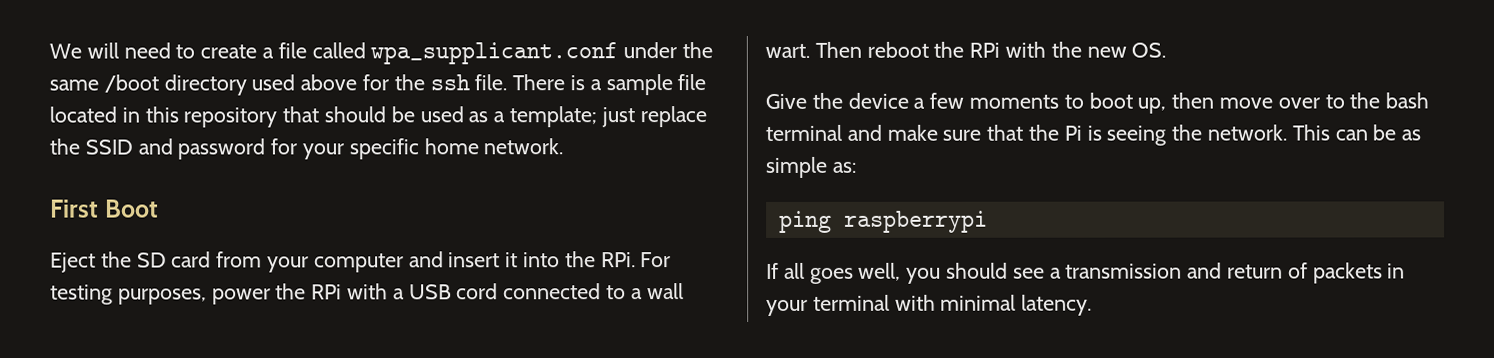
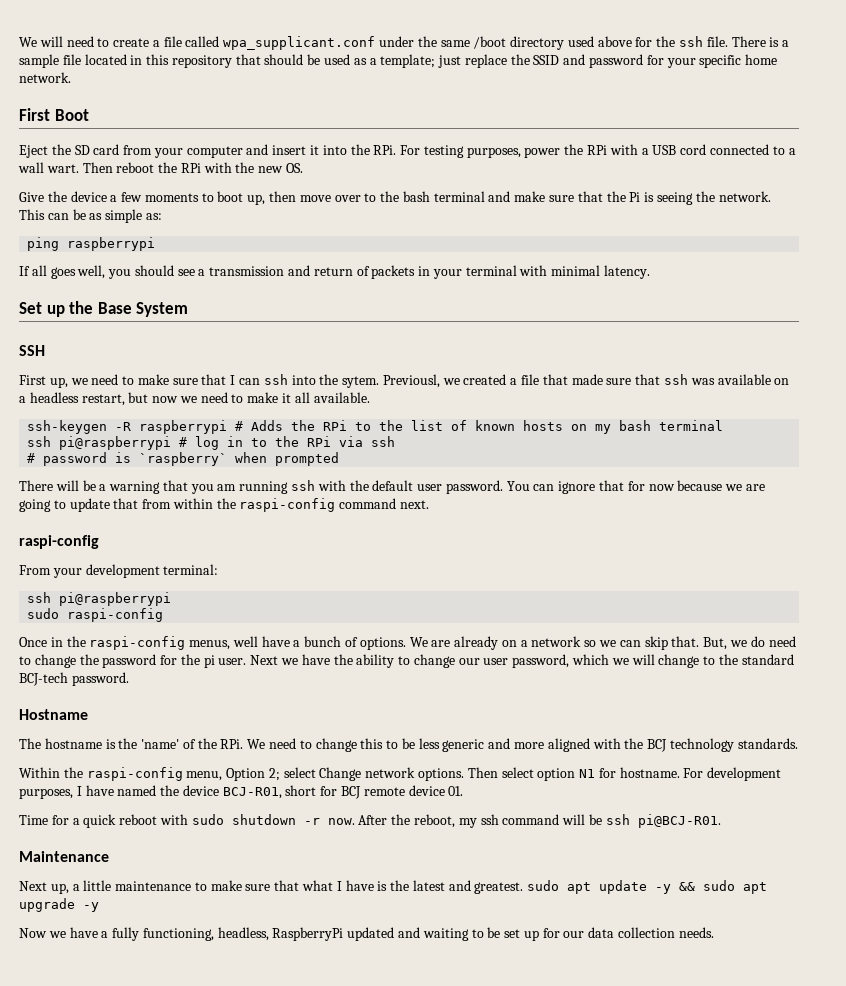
(1093, 305) none -> [19,301,189,317] [19,345,45,356] [19,374,790,388] [19,392,370,406] [27,420,724,434] [27,436,396,450] [27,452,340,466] [19,480,765,494] [19,498,430,512] [19,535,99,549] [19,564,219,578] [27,592,172,606] [27,608,164,622] [19,636,796,650] [19,654,794,668] [19,672,129,686] [19,709,88,720] [19,738,798,752] [19,767,782,781] [19,785,464,799] [19,814,721,828] [19,851,109,862] [19,880,768,894] [19,898,99,912] [19,927,714,941] // Set up the Base System // SSH // First up, we need to make sure that I can ssh into the sytem. Previousl, we created a file that made sure that ssh was available on a headless restart, but now we need to make it all available. // ssh-keygen -R raspberrypi # Adds the RPi to the list of known hosts on my bash terminal // ssh pi@raspberrypi # log in to the RPi via ssh // # password is `raspberry` when prompted // There will be a warning that you am running ssh with the default user password. You can ignore that for now because we are going to update that from within the raspi-config command next. // raspi-config // From your development terminal: // ssh pi@raspberrypi // sudo raspi-config // Once in the raspi-config menus, well have a bunch of options. We are already on a network so we can skip that. But, we do need to change the password for the pi user. Next we have the ability to change our user password, which we will change to the standard BCJ-tech password. // Hostname // The hostname is the 'name' of the RPi. We need to change this to be less generic and more aligned with the BCJ technology standards. // Within the raspi-config menu, Option 2; select Change network options. Then select option N1 for hostname. For development purposes, I have named the device BCJ-R01, short for BCJ remote device 01. // Time for a quick reboot with sudo shutdown -r now. After the reboot, my ssh command will be ssh pi@BCJ-R01. // Maintenance // Next up, a little maintenance to make sure that what I have is the latest and greatest. sudo apt update -y && sudo apt upgrade -y // Now we have a fully functioning, headless, RaspberryPi updated and waiting to be set up for our data collection needs.

